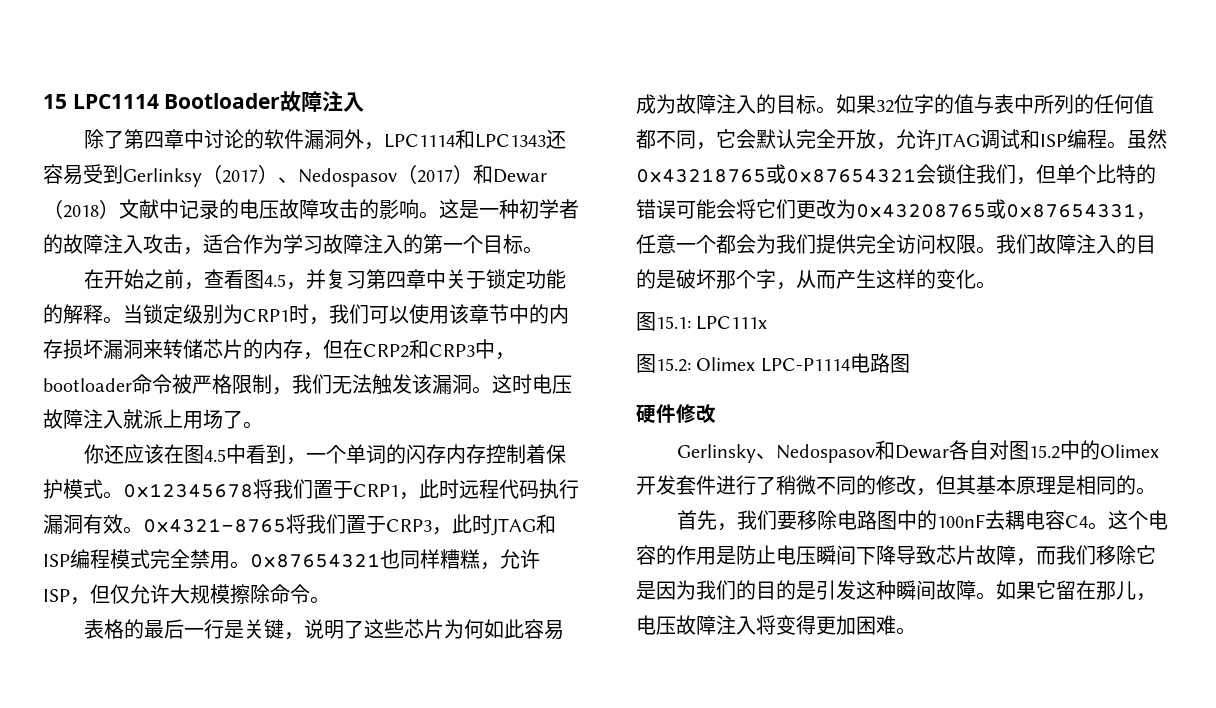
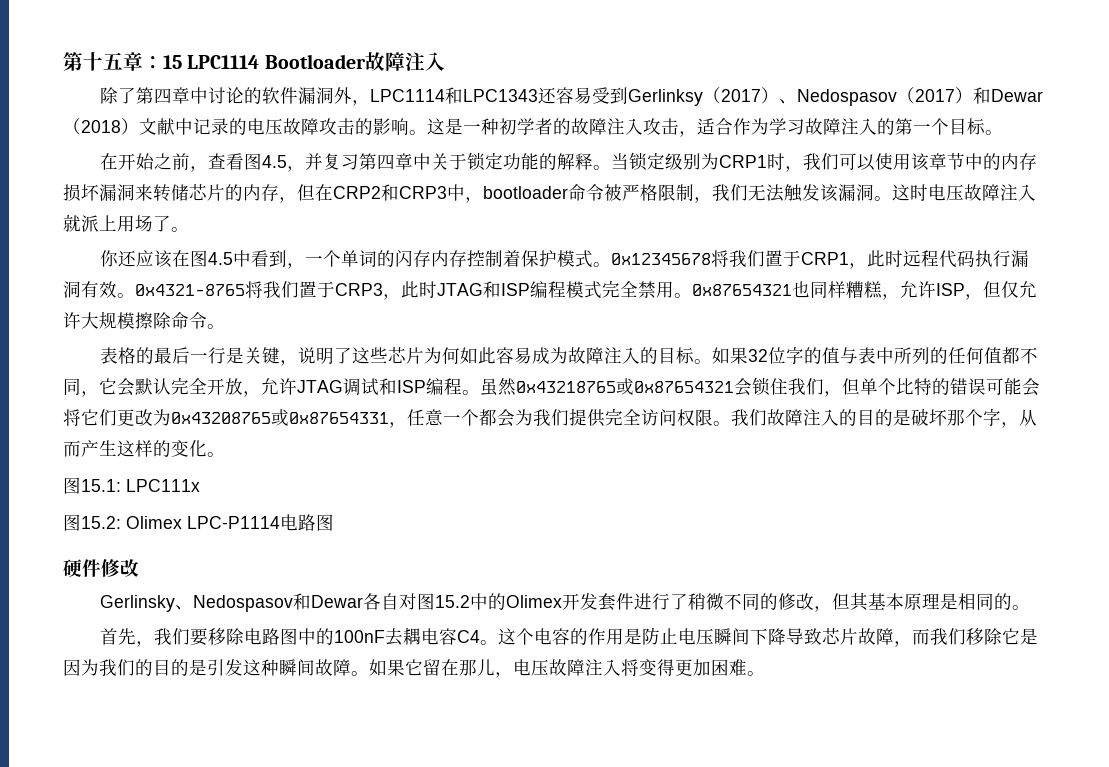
(43, 101) none -> [63,52,163,71] 第十五章：

